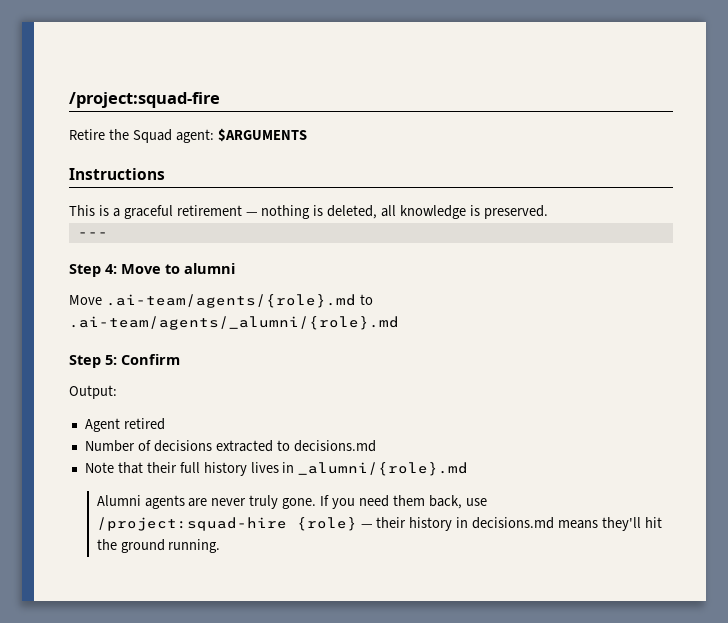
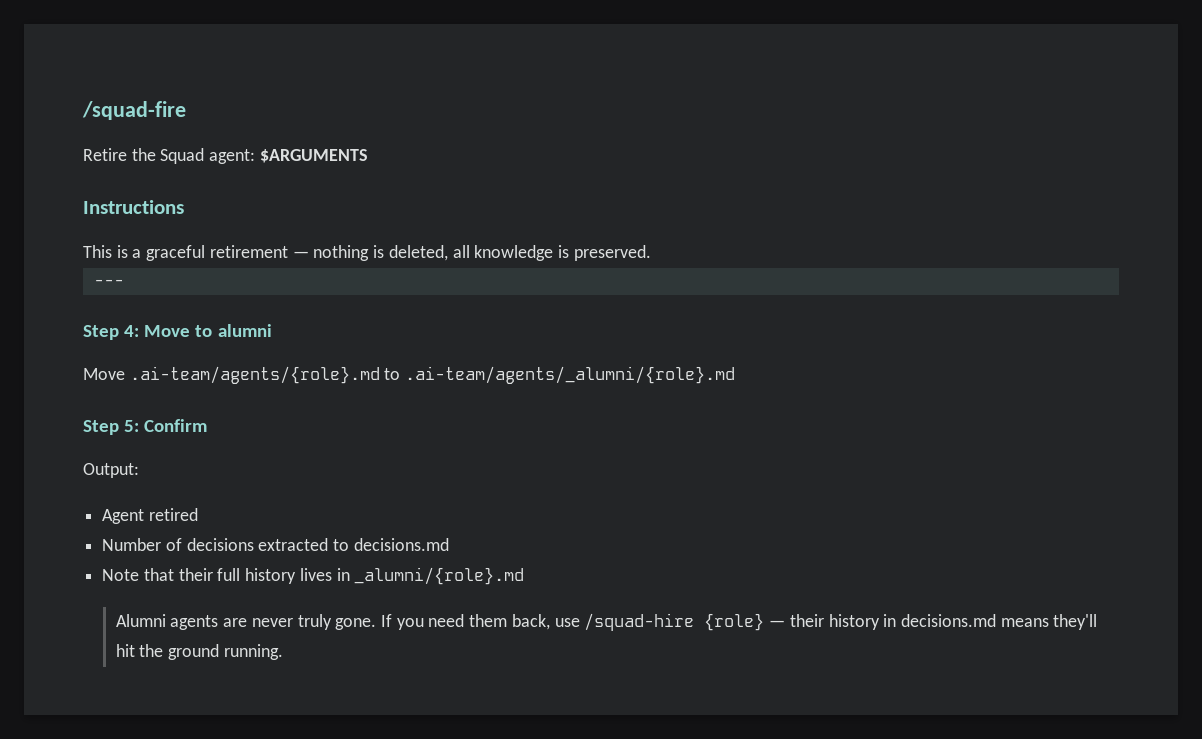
[69,92,220,108] /project:squad-fire -> [82,101,186,120] /squad-fire
[96,517,287,531] /project:squad-hire -> [584,613,695,631] /squad-hire

